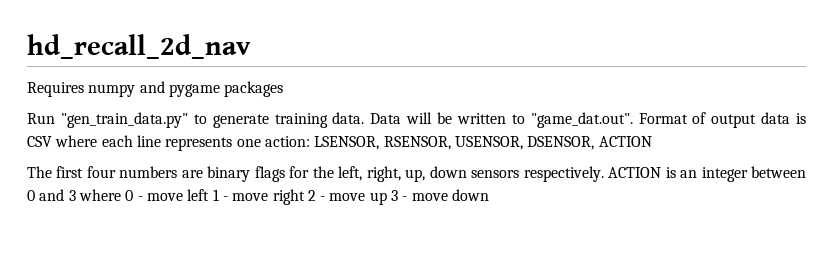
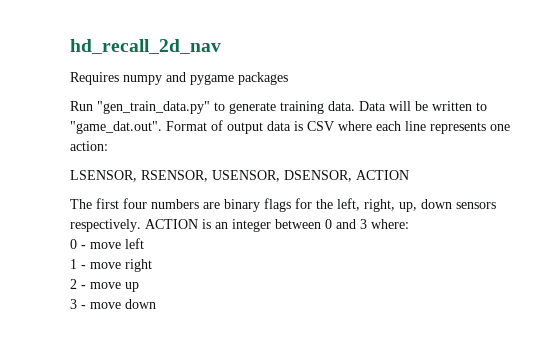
(310, 141) none -> (108, 146) //
[78,189,121,201] where -> [371,219,409,229] where: //
(210, 195) none -> (144, 243) //
(305, 197) none -> (152, 265) //
(387, 198) none -> (139, 287) //

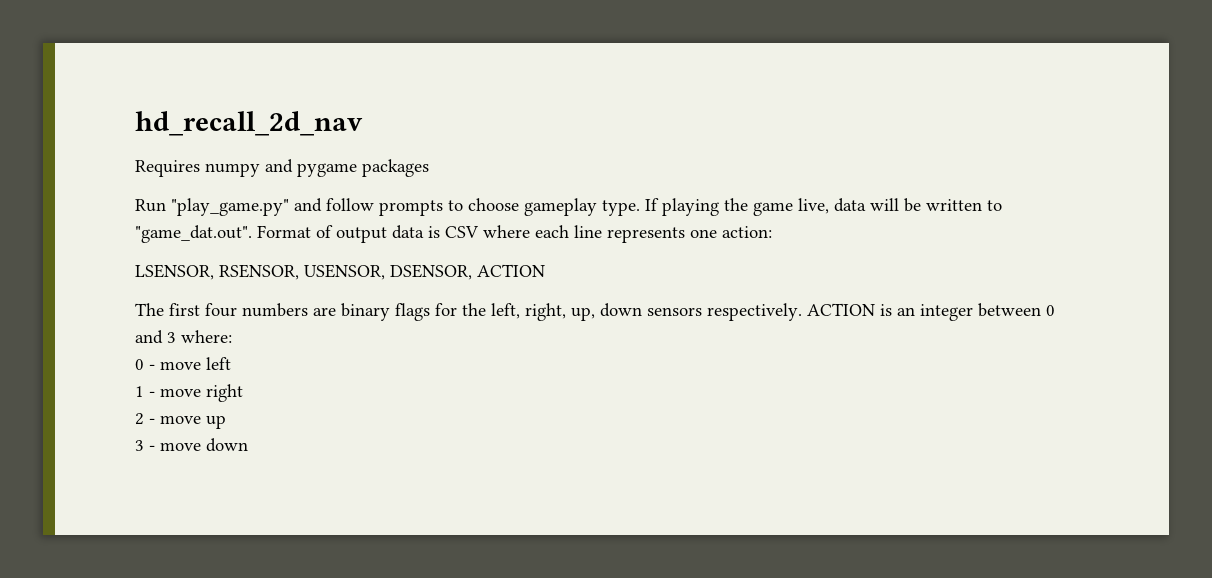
[97,101,386,114] "gen_train_data.py" to generate training data. Data -> [171,198,866,216] "play_game.py" and follow prompts to choose gameplay type. If playing the game live, data

